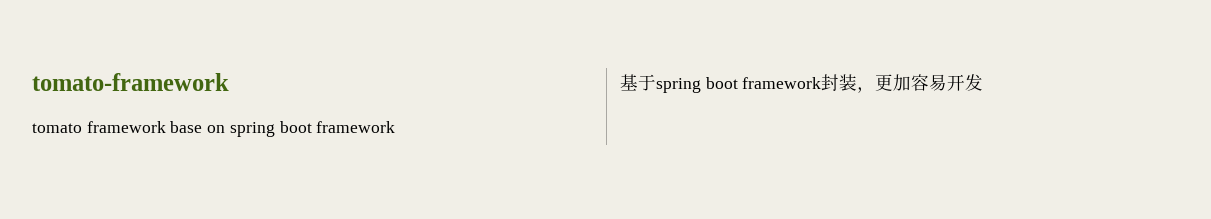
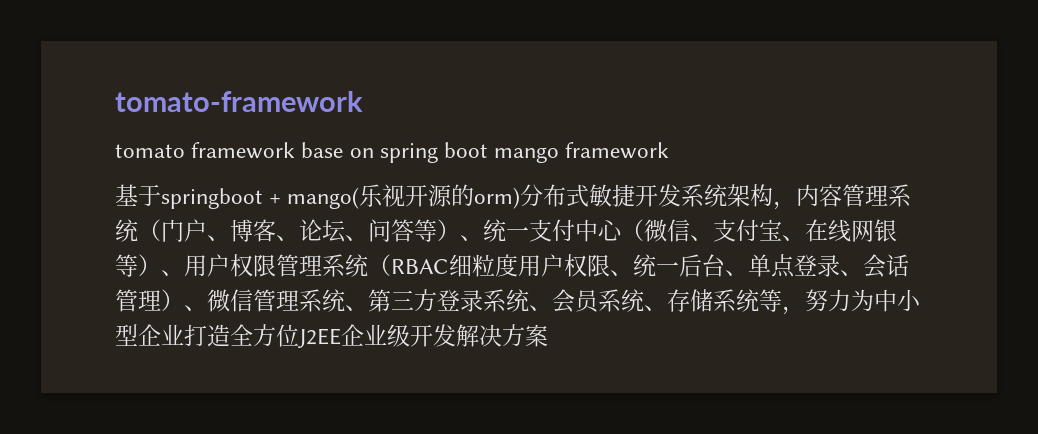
(312, 127) none -> [494,147,560,163] mango
[656,74,984,93] spring boot framework封装，更加容易开发 -> [161,184,912,210] [115,219,897,243] [115,254,909,278] [115,289,921,315] [115,324,548,348] springboot + mango(乐视开源的orm)分布式敏捷开发系统架构，内容管理系统（门户、博客、论坛、问答等）、统一支付中心（微信、支付宝、在线网银等）、用户权限管理系统（RBAC细粒度用户权限、统一后台、单点登录、会话管理）、微信管理系统、第三方登录系统、会员系统、存储系统等，努力为中小型企业打造全方位J2EE企业级开发解决方案

